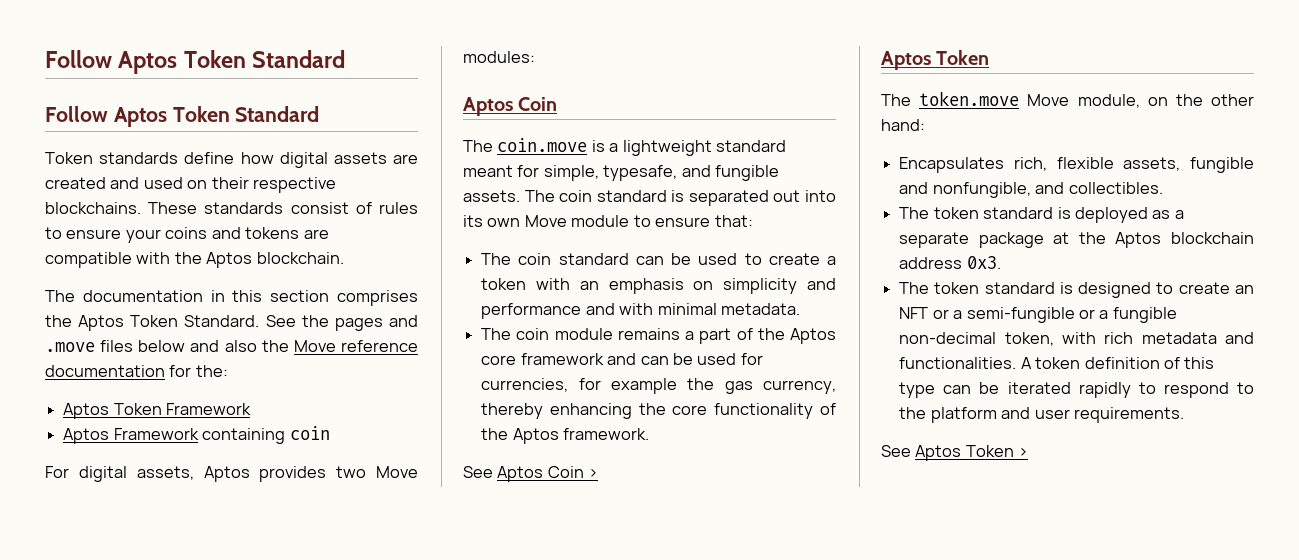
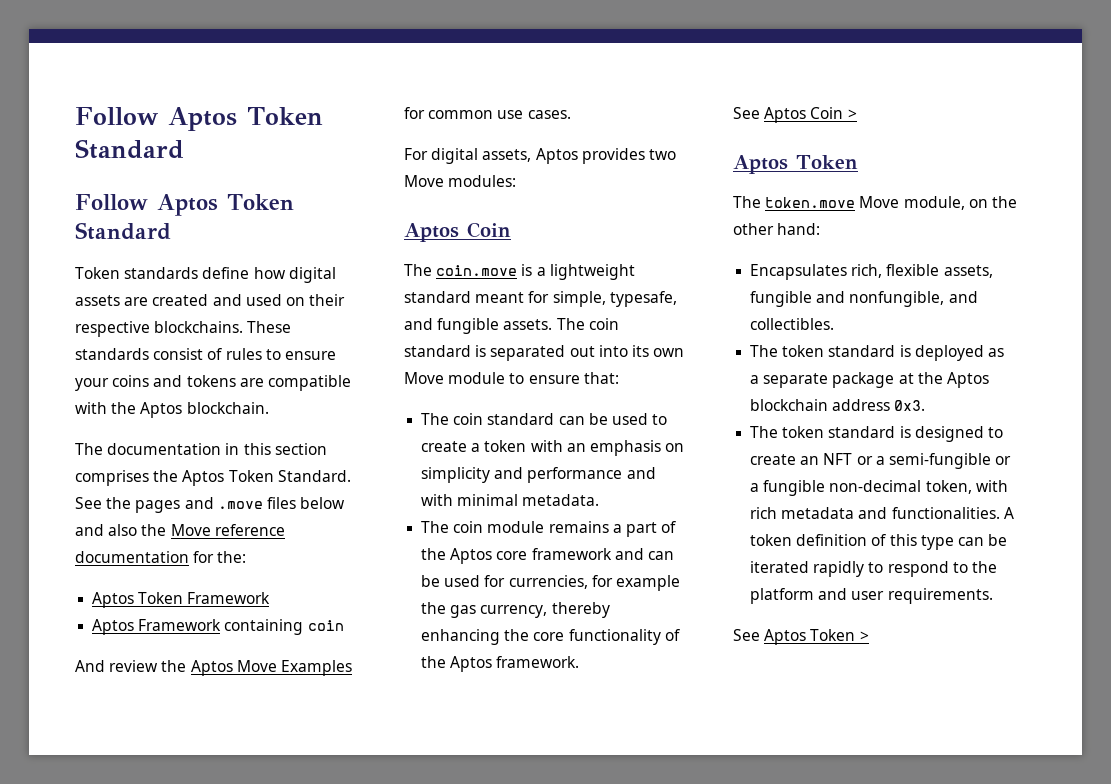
(330, 433) none -> [75,660,352,676] [404,107,571,119] // And review the Aptos Move Examples for common use cases.

